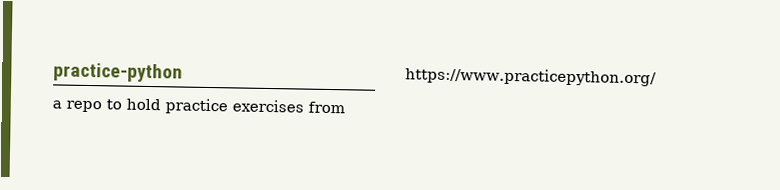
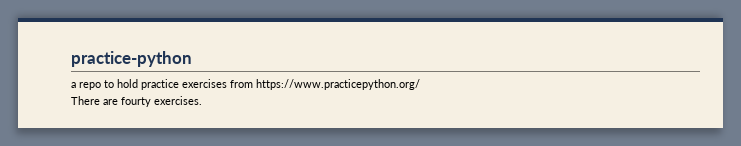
(657, 77) none -> [71,96,202,107] // There are fourty exercises.

